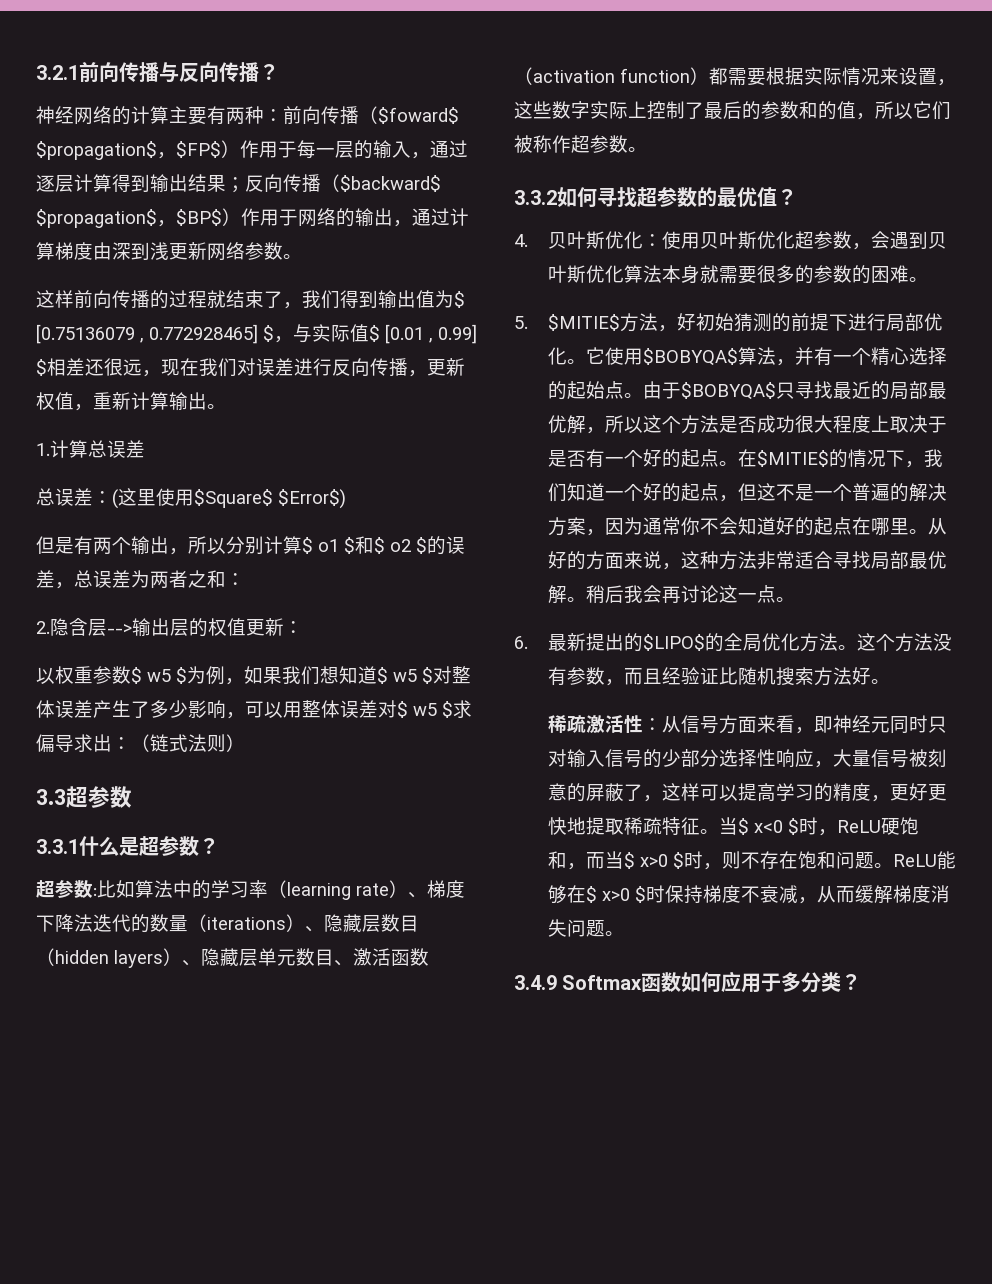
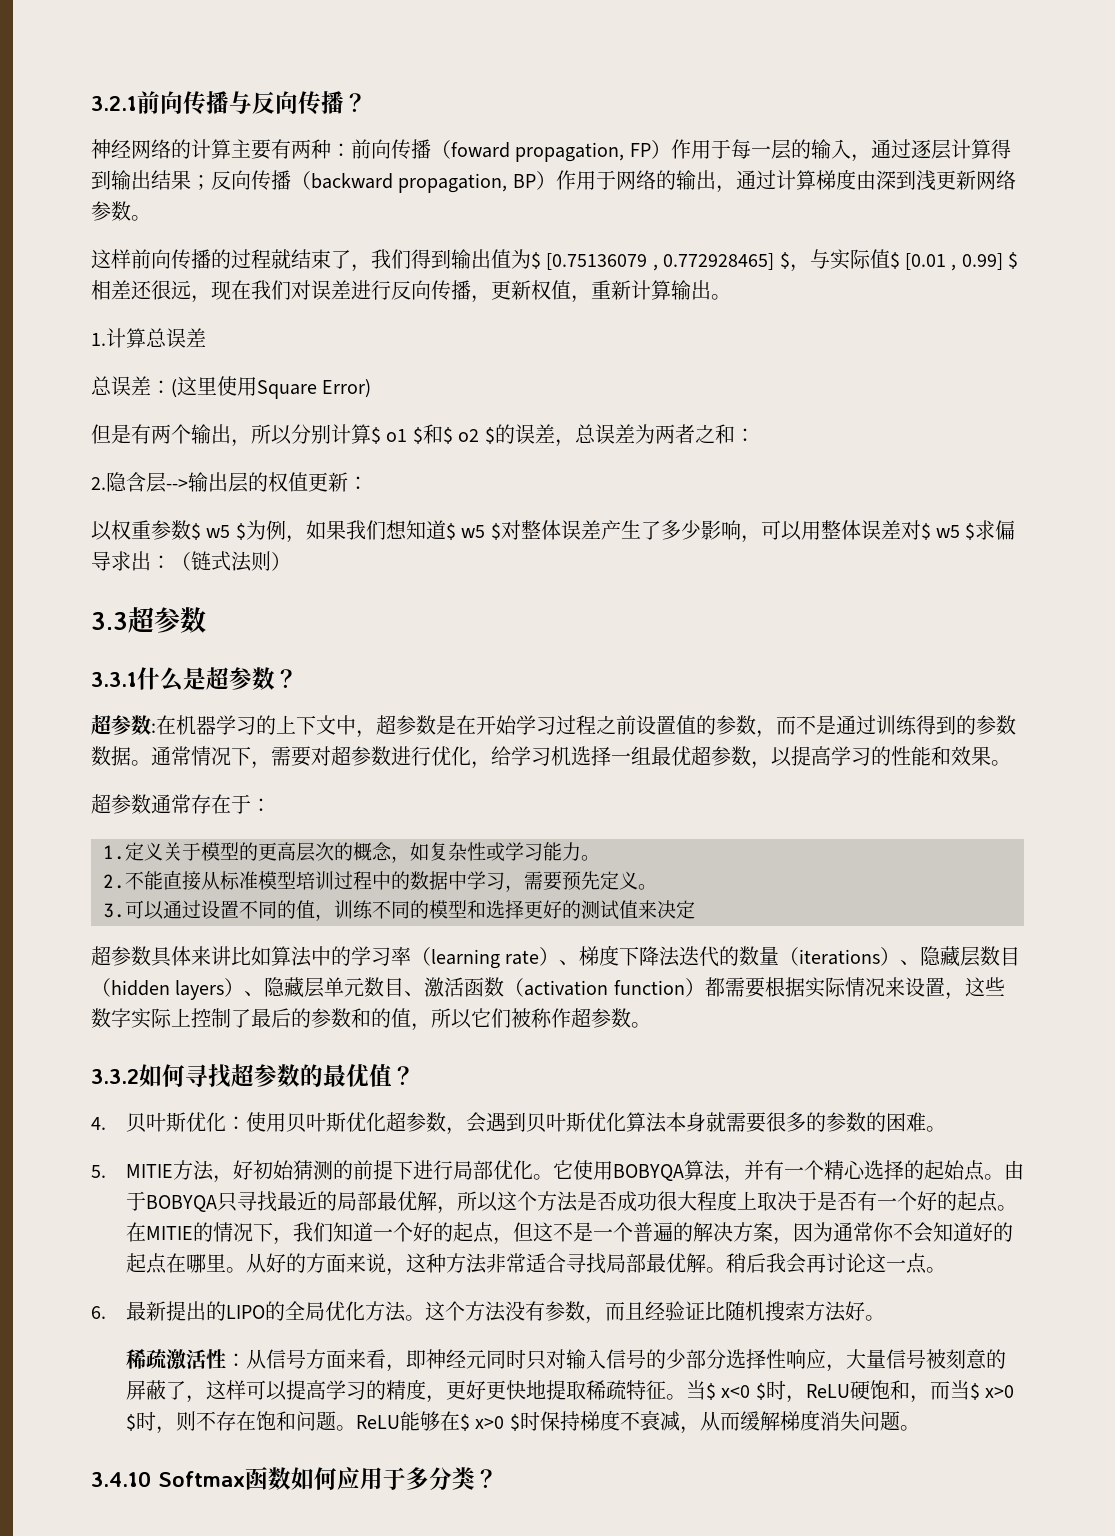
[378,107,459,124] [36,141,221,160] $foward$ $propagation$，$FP$ -> [451,142,651,162] foward propagation, FP
[340,175,441,192] [36,209,222,228] $backward$ $propagation$，$BP$ -> [311,173,536,193] backward propagation, BP
[194,489,346,509] $Square$ $Error$) -> [257,379,372,399] Square Error)
(97, 892) none -> [156,715,1016,738] [91,746,1011,769] [91,794,271,814] [103,842,600,863] [103,871,657,892] [103,900,695,921] [91,946,231,967] 在机器学习的上下文中，超参数是在开始学习过程之前设置值的参数，而不是通过训练得到的参数数据。通常情况下，需要对超参数进行优化，给学习机选择一组最优超参数，以提高学习的性能和效果。 // 超参数通常存在于： // 1.定义关于模型的更高层次的概念，如复杂性或学习能力。 // 2.不能直接从标准模型培训过程中的数据中学习，需要预先定义。 // 3.可以通过设置不同的值，训练不同的模型和选择更好的测试值来决定 // 超参数具体来讲
[547,314,620,331] $MITIE$ -> [125,1164,173,1178] MITIE
[642,348,738,366] $BOBYQA$ -> [612,1164,684,1181] BOBYQA
[680,382,776,400] $BOBYQA$ -> [145,1195,217,1212] BOBYQA
[756,450,829,467] $MITIE$ -> [145,1226,193,1240] MITIE
[642,634,705,651] $LIPO$ -> [225,1305,265,1319] LIPO
[514,975,557,990] 3.4.9 -> [91,1471,151,1487] 3.4.10

